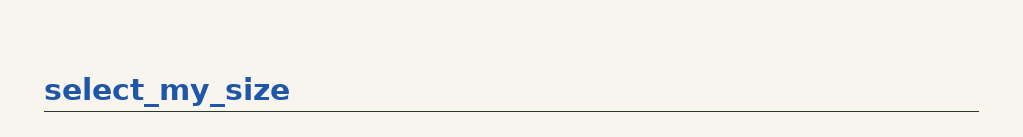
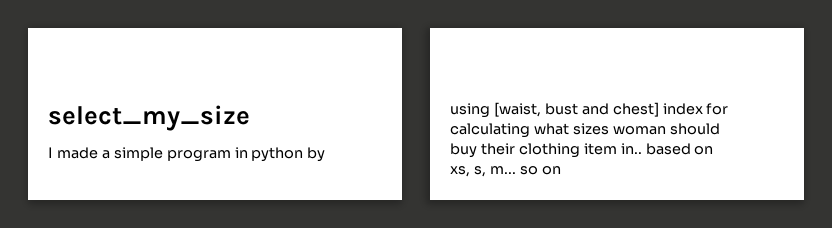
(290, 92) none -> [48,147,326,162] [450,102,729,118] [450,123,720,138] [450,143,714,158] [450,166,561,177] // I made a simple program in python by using [waist, bust and chest] index for calculating what sizes woman should buy their clothing item in.. based on xs, s, m... so on

